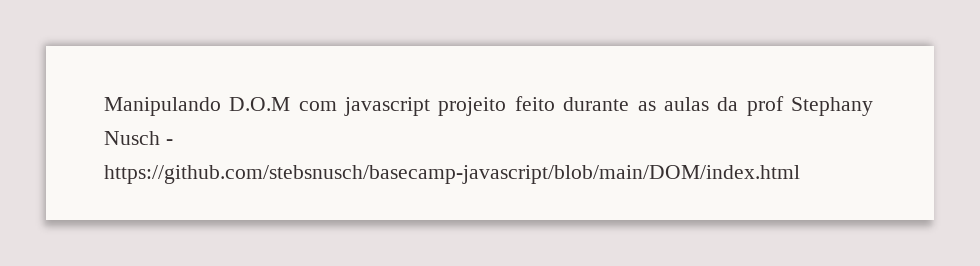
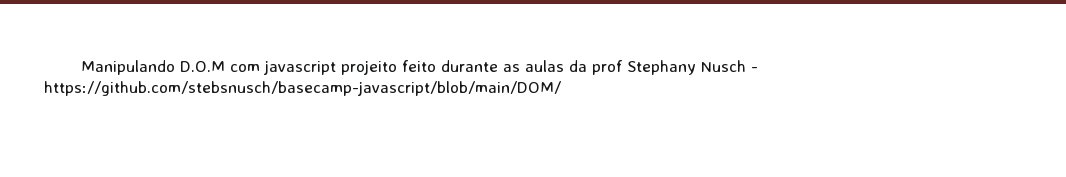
[104,165,800,184] https://github.com/stebsnusch/basecamp-javascript/blob/main/DOM/index.html -> [44,81,561,96] https://github.com/stebsnusch/basecamp-javascript/blob/main/DOM/

